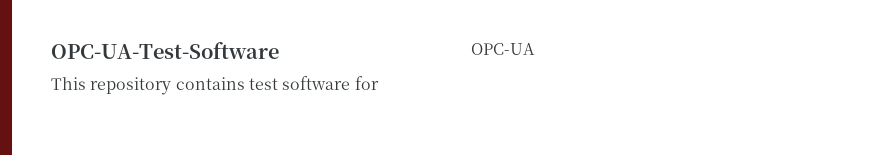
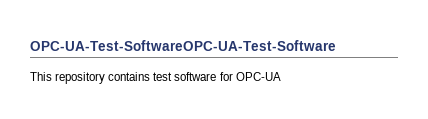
[51,42,279,59] OPC-UA-Test-Software -> [30,40,336,51] OPC-UA-Test-SoftwareOPC-UA-Test-Software

